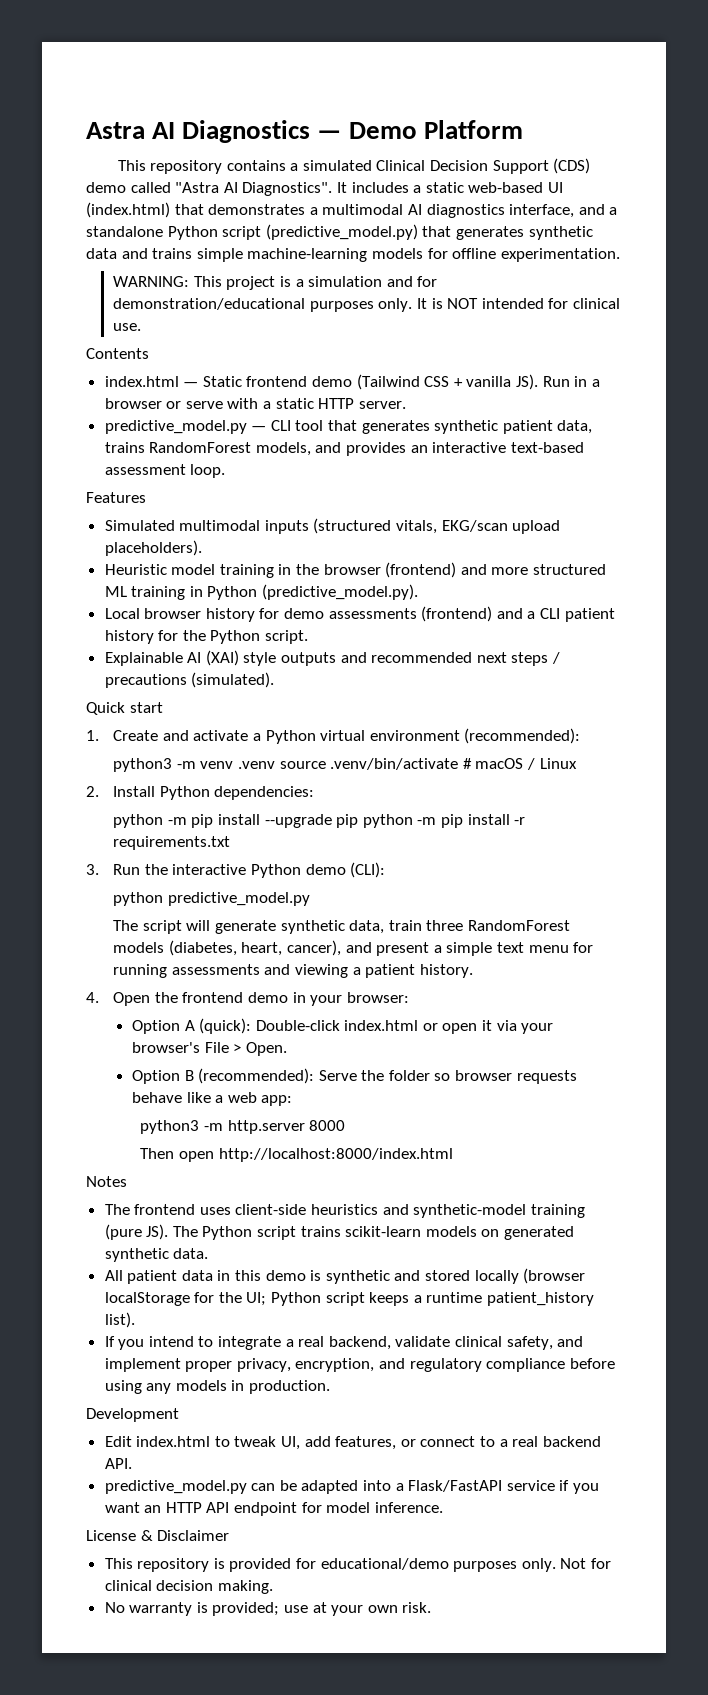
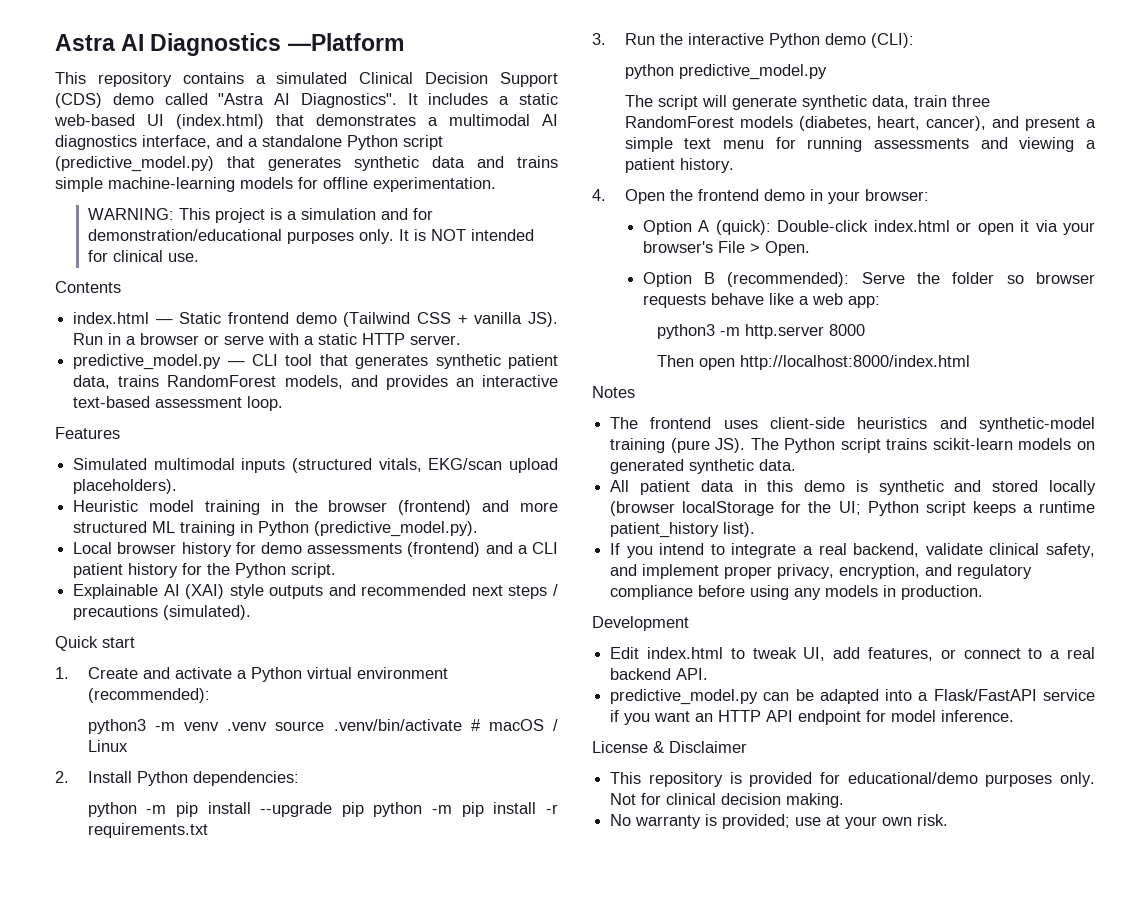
[317,120,523,139] — Demo Platform -> [287,33,404,51] —Platform

